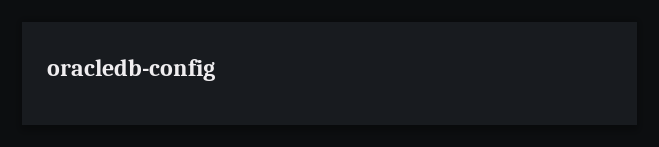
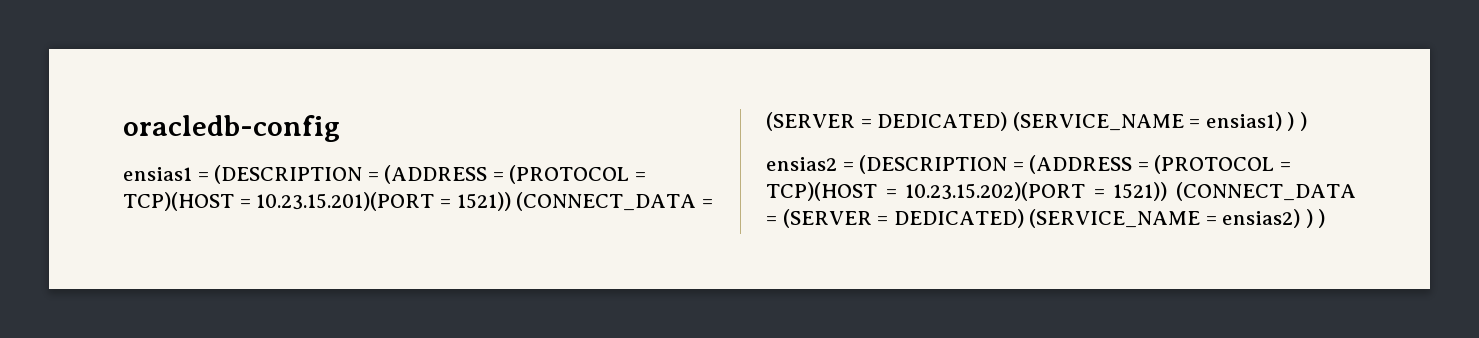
(215, 70) none -> [123,165,646,184] [123,192,713,211] [766,112,1307,131] [766,155,1291,174] [766,182,1357,201] [766,209,1326,228] // ensias1 = (DESCRIPTION = (ADDRESS = (PROTOCOL = TCP)(HOST = 10.23.15.201)(PORT = 1521)) (CONNECT_DATA = (SERVER = DEDICATED) (SERVICE_NAME = ensias1) ) ) // ensias2 = (DESCRIPTION = (ADDRESS = (PROTOCOL = TCP)(HOST = 10.23.15.202)(PORT = 1521)) (CONNECT_DATA = (SERVER = DEDICATED) (SERVICE_NAME = ensias2) ) )

